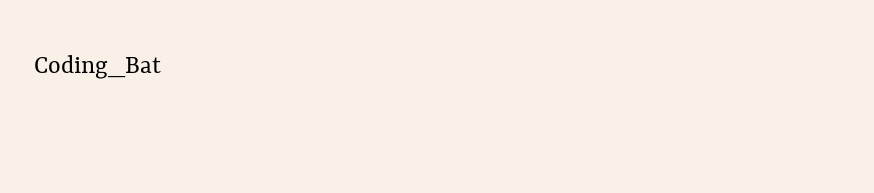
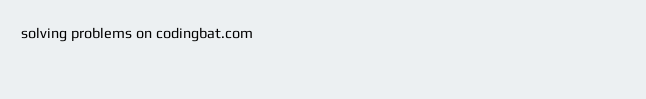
[34,55,161,79] Coding_Bat -> [21,27,253,42] solving problems on codingbat.com

